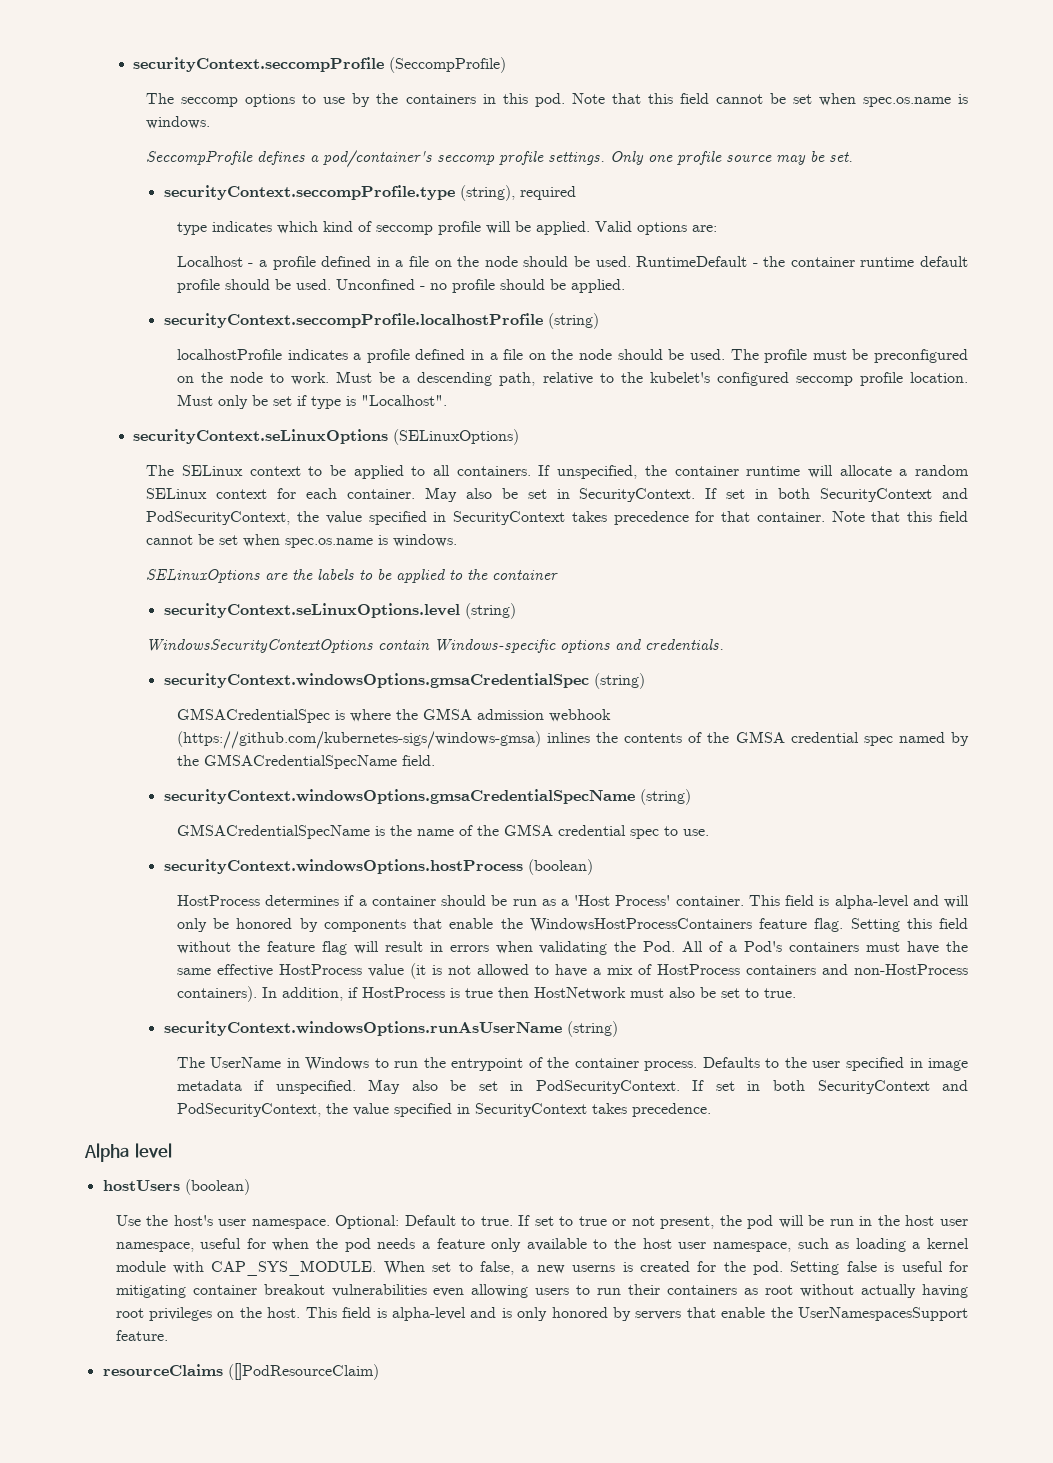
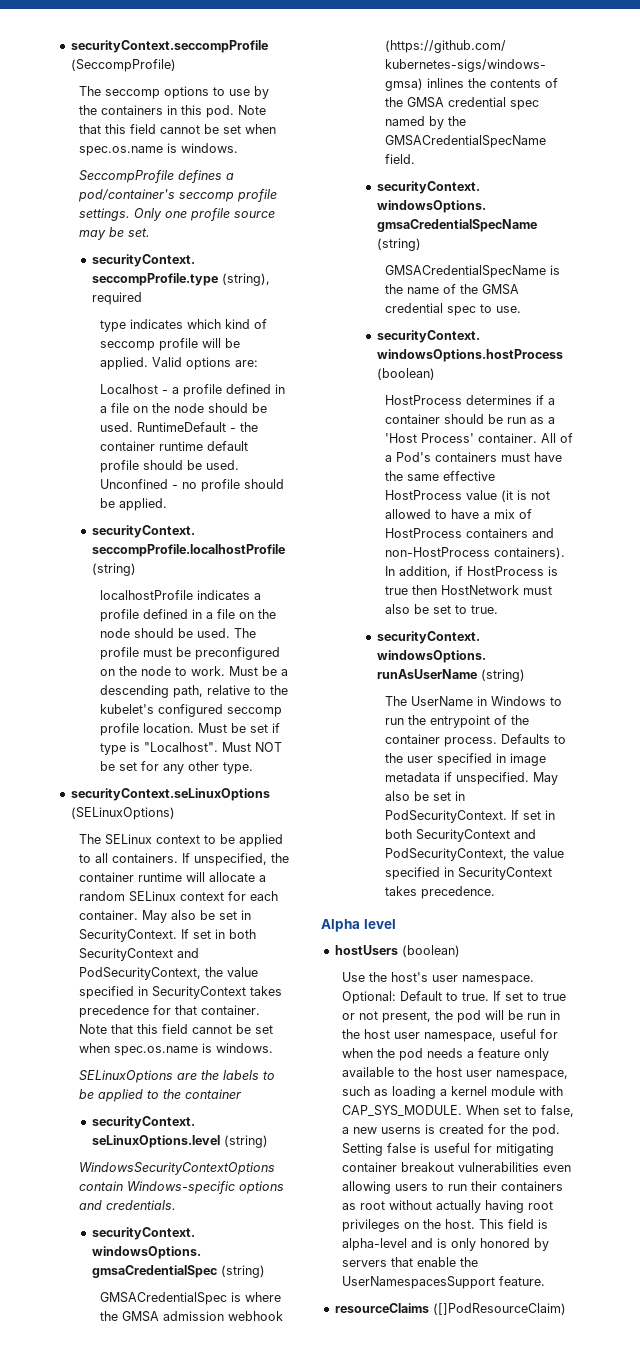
[217,395,248,409] only -> (227, 728) none
(447, 400) none -> [221,742,282,752] [99,761,253,774] Must NOT be set for any other type.
[748,895,969,909] [176,918,969,932] [176,941,676,955] This field is alpha-level and will only be honored by components that enable the WindowsHostProcessContainers feature flag. Setting this field without the feature flag will result in errors when validating the Pod. -> (537, 438) none

